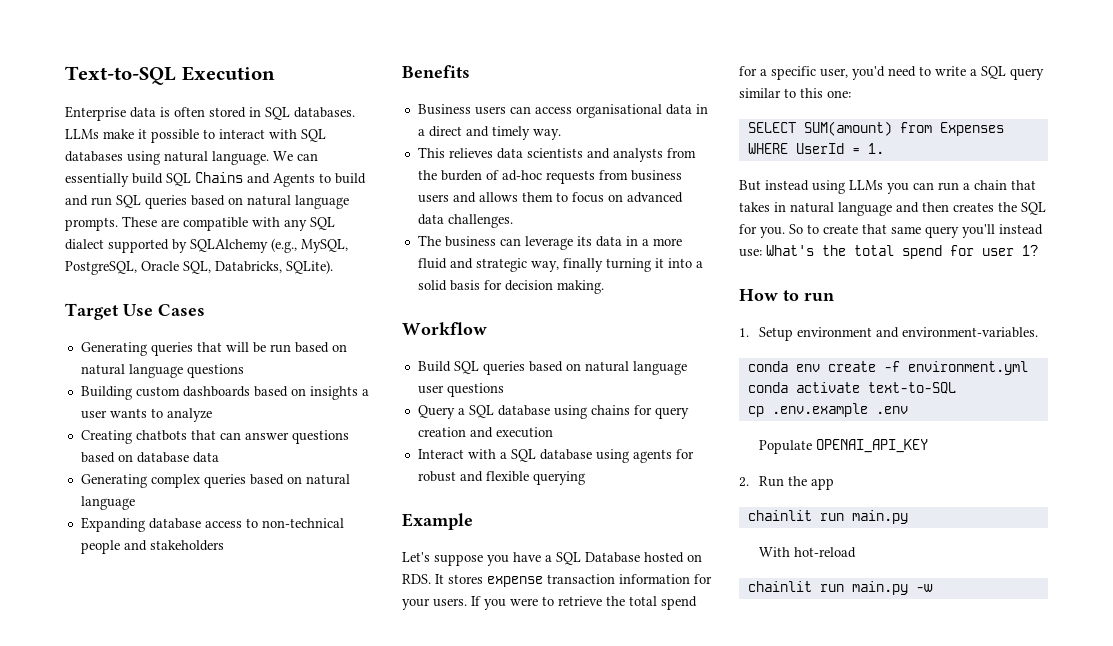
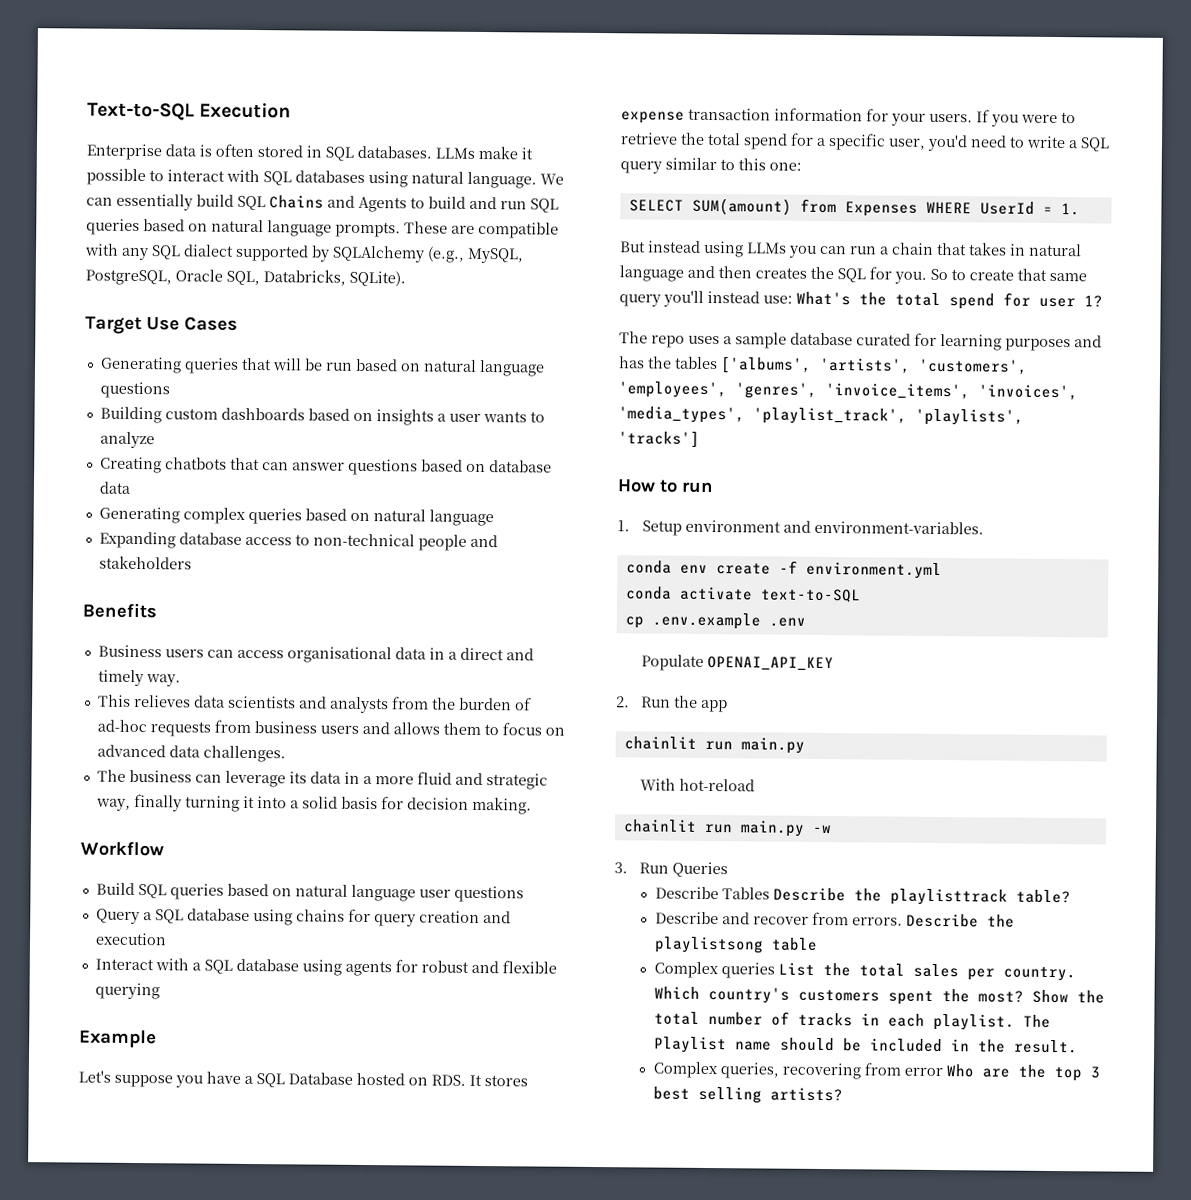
(1038, 250) none -> [619,331,1102,352] [619,356,1028,375] [618,381,1078,401] [618,406,1024,426] [618,430,700,448] // The repo uses a sample database curated for learning purposes and has the tables ['albums', 'artists', 'customers', 'employees', 'genres', 'invoice_items', 'invoices', 'media_types', 'playlist_track', 'playlists', 'tracks']
(933, 588) none -> [614,861,728,878] [654,886,1071,906] [654,911,1015,928] [653,936,818,954] [653,961,1076,982] [653,986,1105,1005] [653,1011,1051,1031] [653,1036,1078,1054] [652,1061,1100,1082] [652,1086,843,1104] // 3. Run Queries // Describe Tables Describe the playlisttrack table? // Describe and recover from errors. Describe the playlistsong table // Complex queries List the total sales per country. Which country's customers spent the most? Show the total number of tracks in each playlist. The Playlist name should be included in the result. // Complex queries, recovering from error Who are the top 3 best selling artists?

